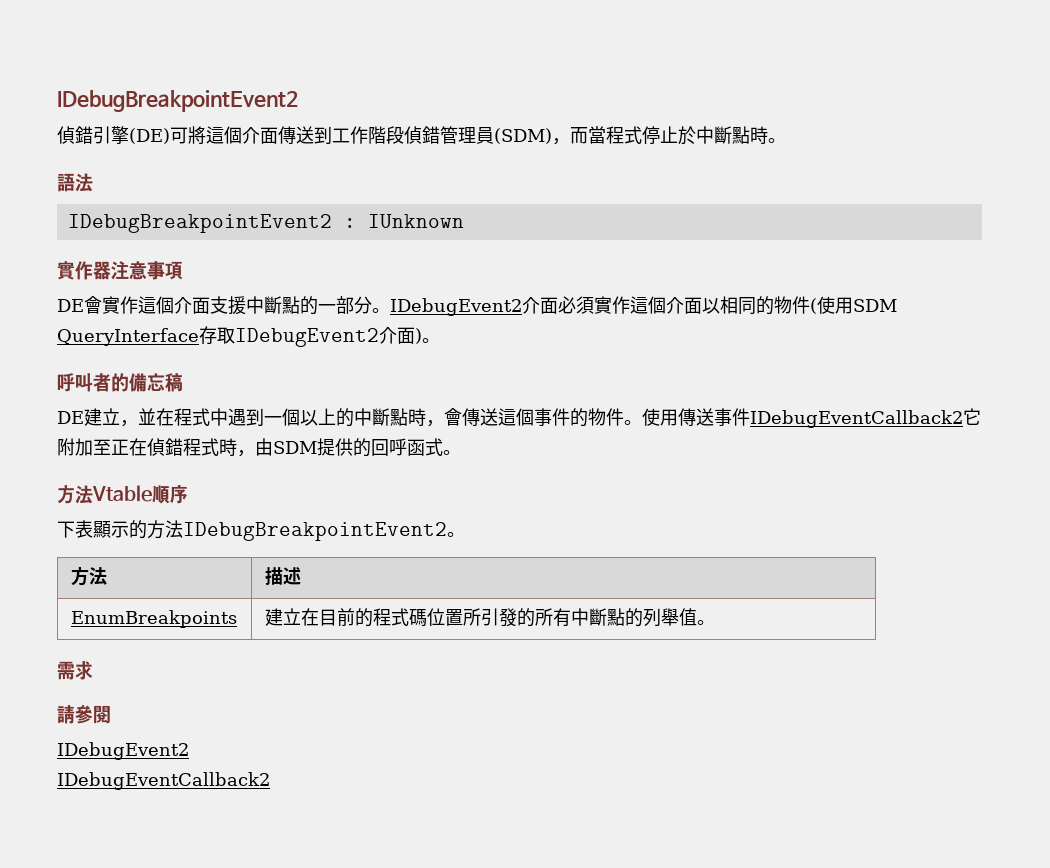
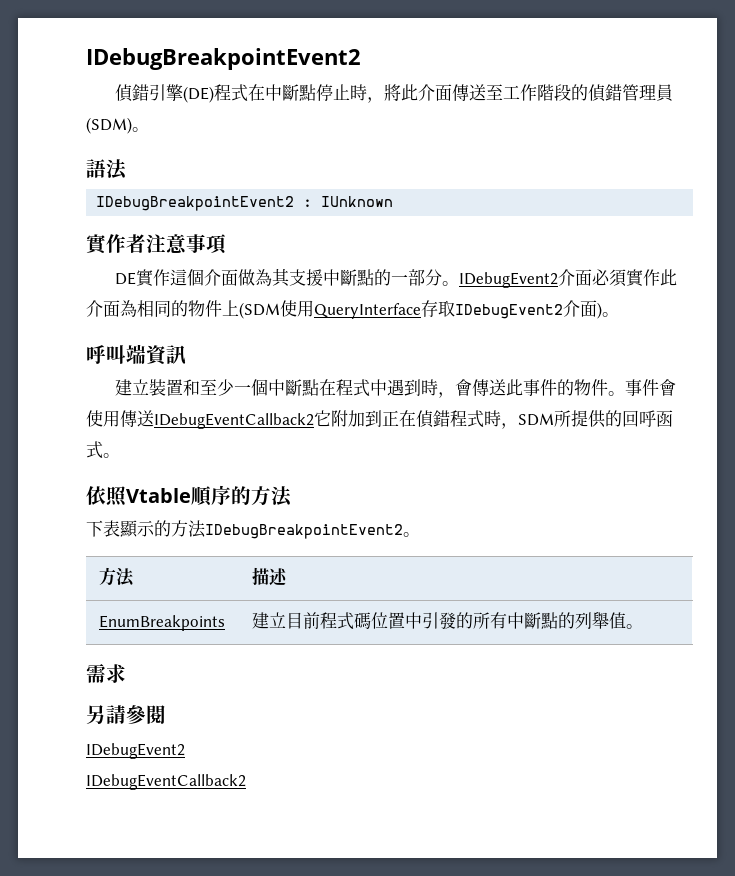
[170,126,242,144] 可將這個 -> [214,84,419,103] 程式在中斷點停止時，將此
[314,126,332,144] 到 -> [486,84,504,100] 至
(404, 135) none -> [571,84,589,101] 的
[552,126,768,145] ，而當程式停止於中斷點時 -> (132, 125) none
[93,261,111,280] 器 -> [126,234,146,253] 者
[84,296,210,314] 會實作這個介面 -> [136,268,291,287] 實作這個介面做為其
[630,296,897,315] 這個介面以相同的物件(使用SDM -> [660,269,678,286] [86,300,314,319] 此介面為相同的物件上(SDM使用
[93,373,183,392] [57,408,408,427] 者的備忘稿 // DE建立，並在程式中遇到一個以上的中斷點 -> [126,344,186,366] [115,379,422,397] 端資訊 // 建立裝置和至少一個中斷點在程式中遇到
[498,408,534,426] 這個 -> [506,379,524,396] 此
(642, 422) none -> [625,379,677,396] 事件會
[714,408,750,426] 事件 -> (154, 418) none
[93,439,111,455] 至 -> [365,410,382,427] 到
[255,438,317,456] 由SDM -> [518,410,571,427] SDM所
[57,485,93,504] 方法 -> [86,486,127,507] 依照
(188, 494) none -> [231,486,292,507] 的方法
[300,608,373,627] 在目前的 -> [286,612,321,629] 目前
[462,608,481,626] 所 -> [405,612,423,629] 中
(93, 670) none -> [86,705,106,724] 另

